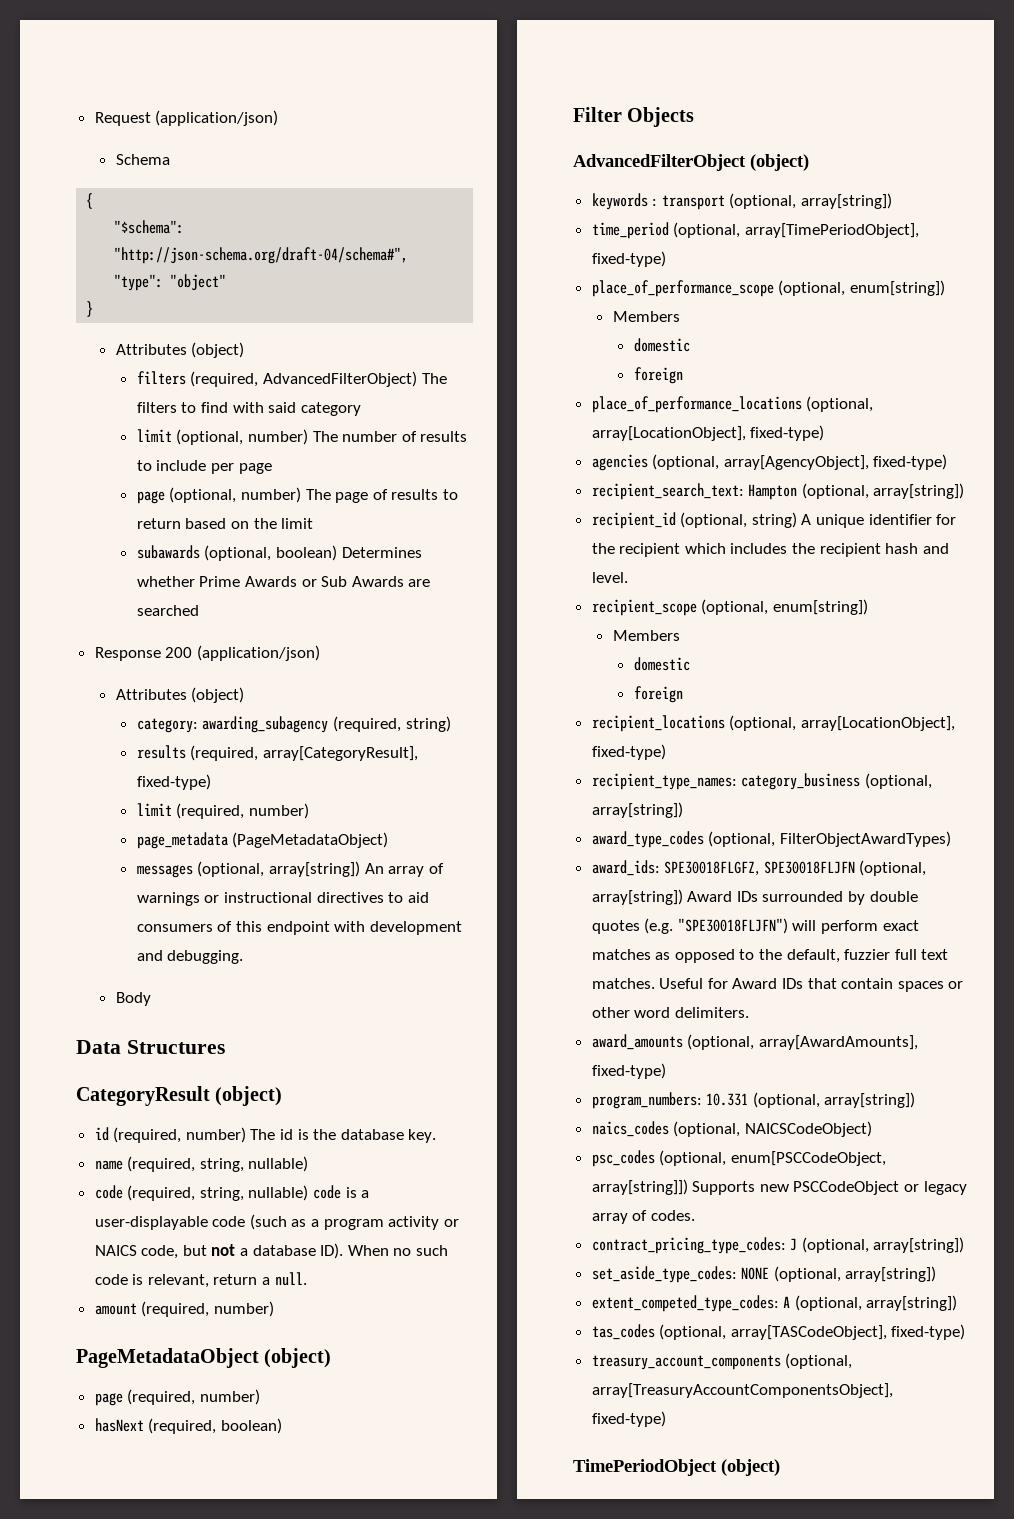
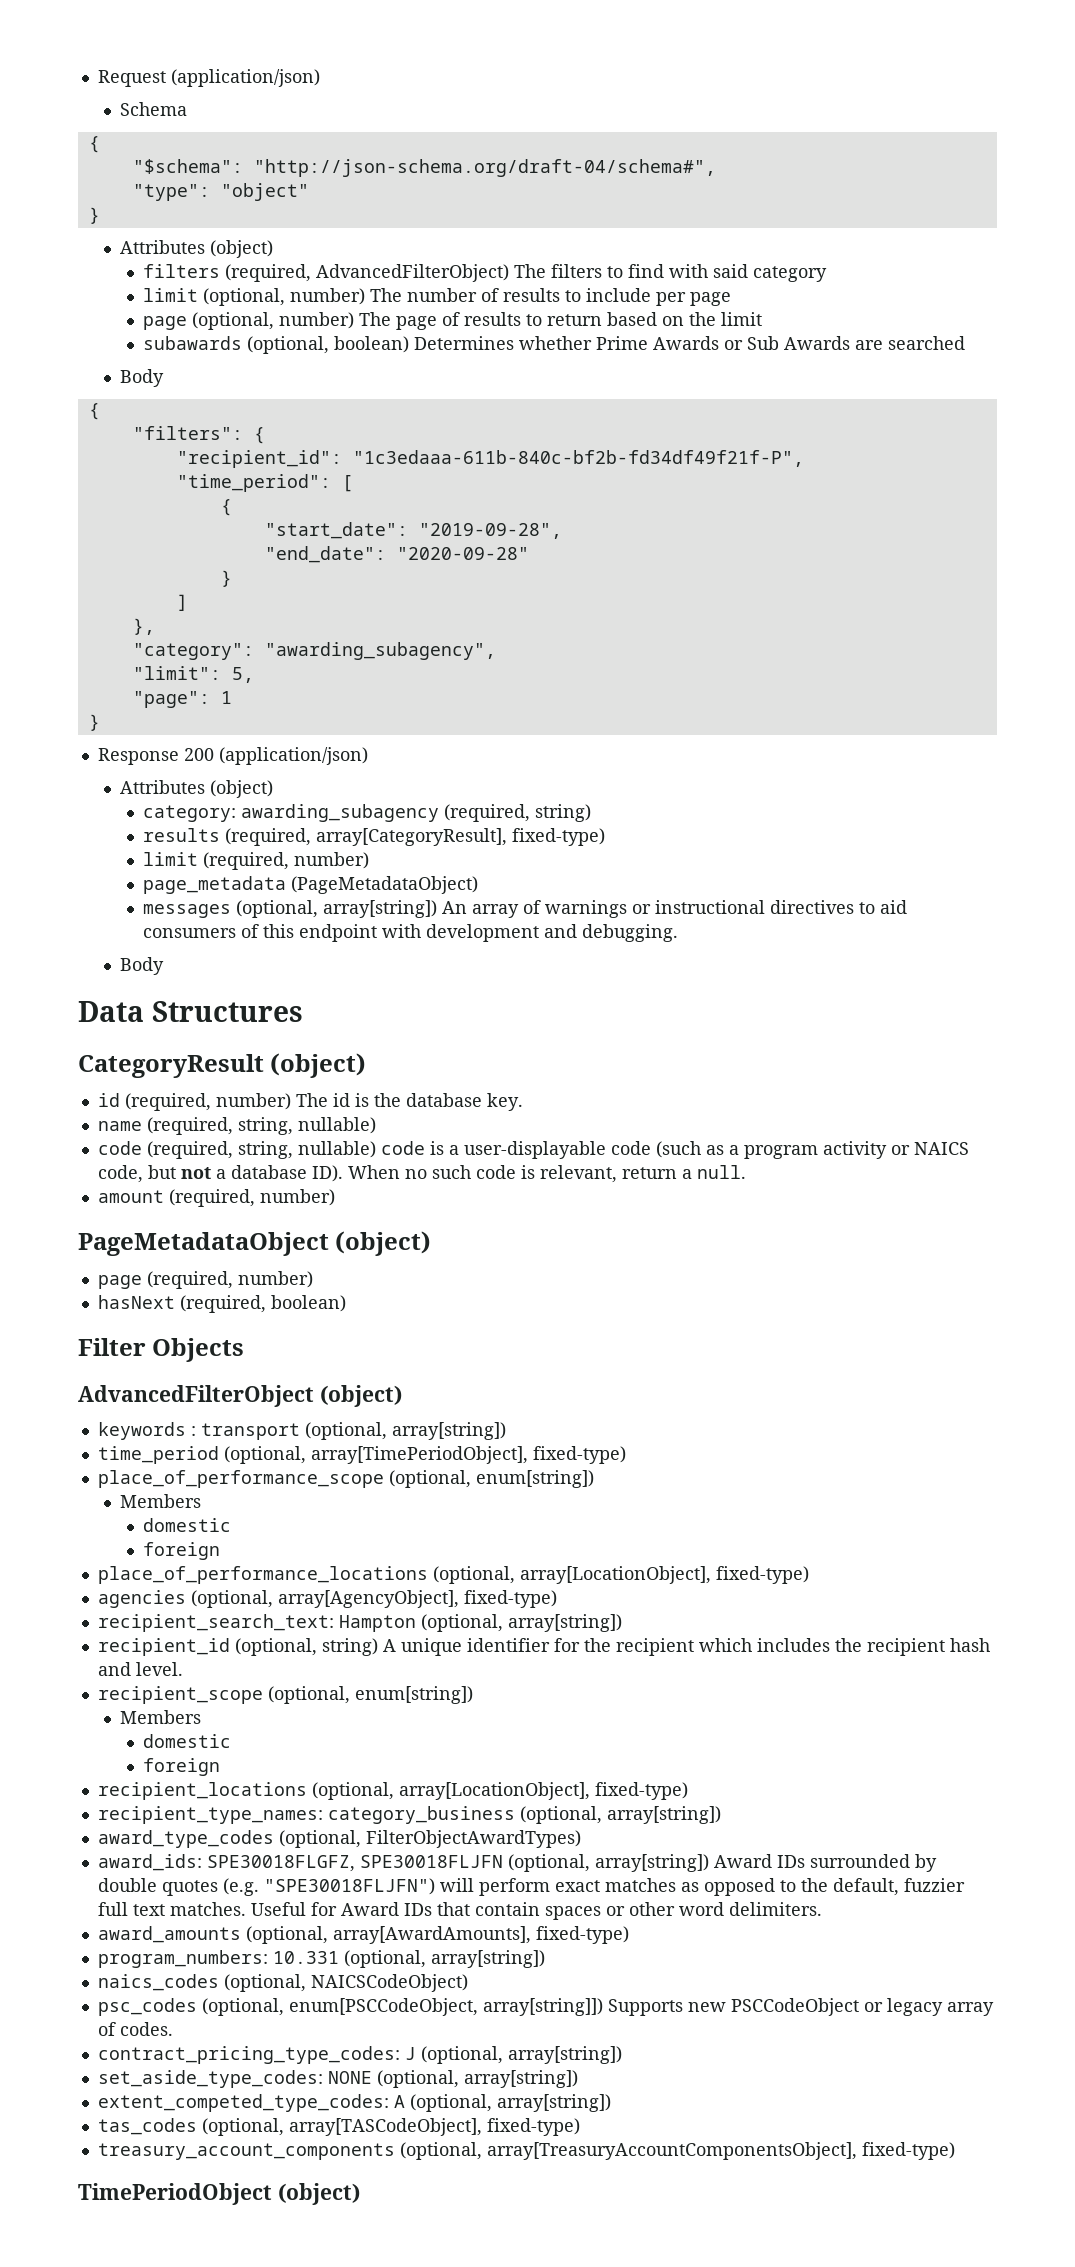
(199, 610) none -> [120,369,165,387] [88,403,100,420] [132,426,265,444] [176,450,804,468] [176,474,353,492] [220,499,232,516] [264,522,562,539] [264,546,529,563] [220,570,232,587] [176,594,188,611] [132,618,155,635] [132,642,496,660] [132,666,254,683] [132,691,232,708] [88,714,100,731] // Body // { // "filters": { // "recipient_id": "1c3edaaa-611b-840c-bf2b-fd34df49f21f-P", // "time_period": [ // { // "start_date": "2019-09-28", // "end_date": "2020-09-28" // } // ] // }, // "category": "awarding_subagency", // "limit": 5, // "page": 1 // }

